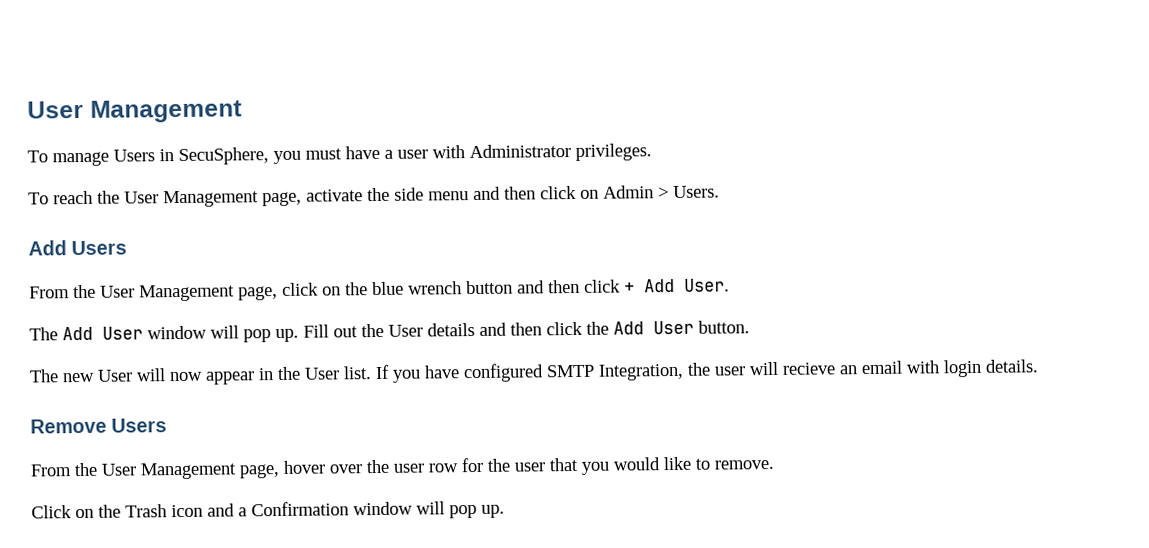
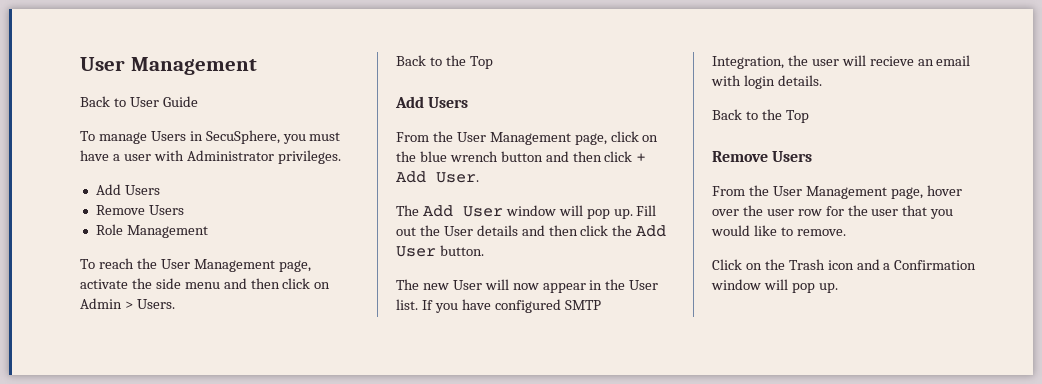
[27,99,242,123] User Management -> [80,57,257,75] [80,96,198,107] User Management // Back to User Guide
(652, 152) none -> [95,184,160,195] [95,205,184,215] [95,224,208,238] // Add Users // Remove Users // Role Management
(720, 191) none -> [396,55,493,69] // Back to the Top
(1039, 366) none -> [712,109,809,123] // Back to the Top

